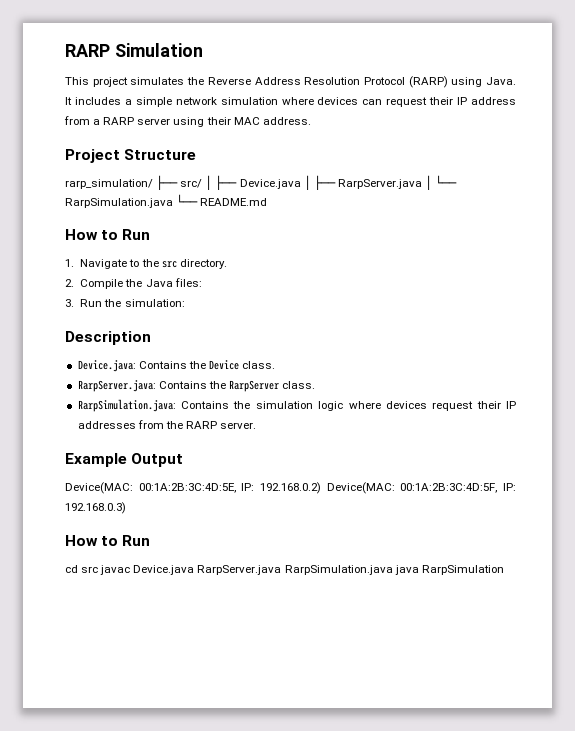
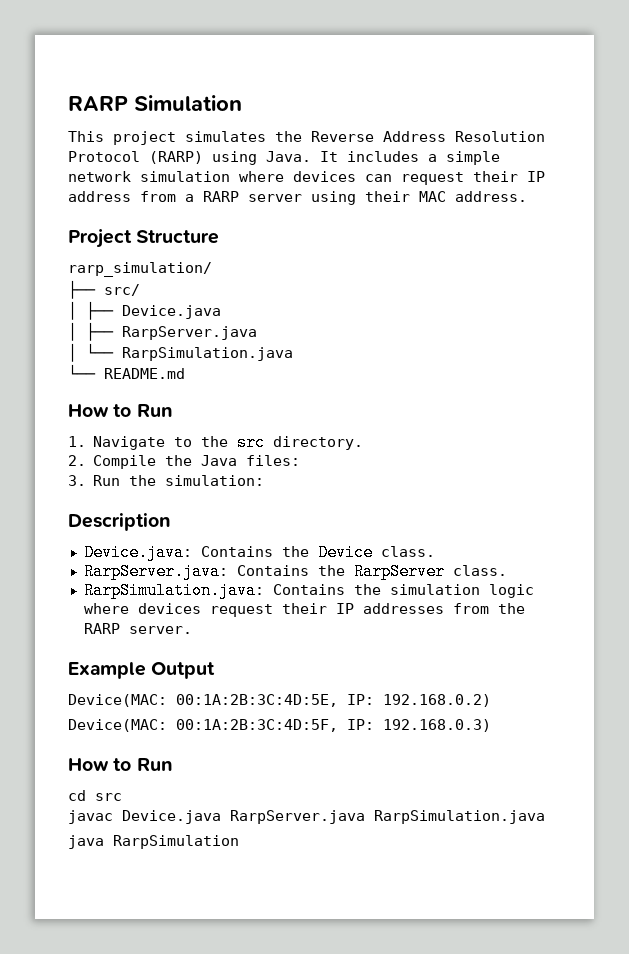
(153, 184) none -> (212, 269) //
(203, 183) none -> (140, 290) //
(301, 184) none -> (221, 312) //
(422, 184) none -> (257, 333) //
(173, 203) none -> (293, 354) //
(321, 488) none -> (491, 700) //
(99, 569) none -> (122, 797) //
(393, 570) none -> (545, 817) //

